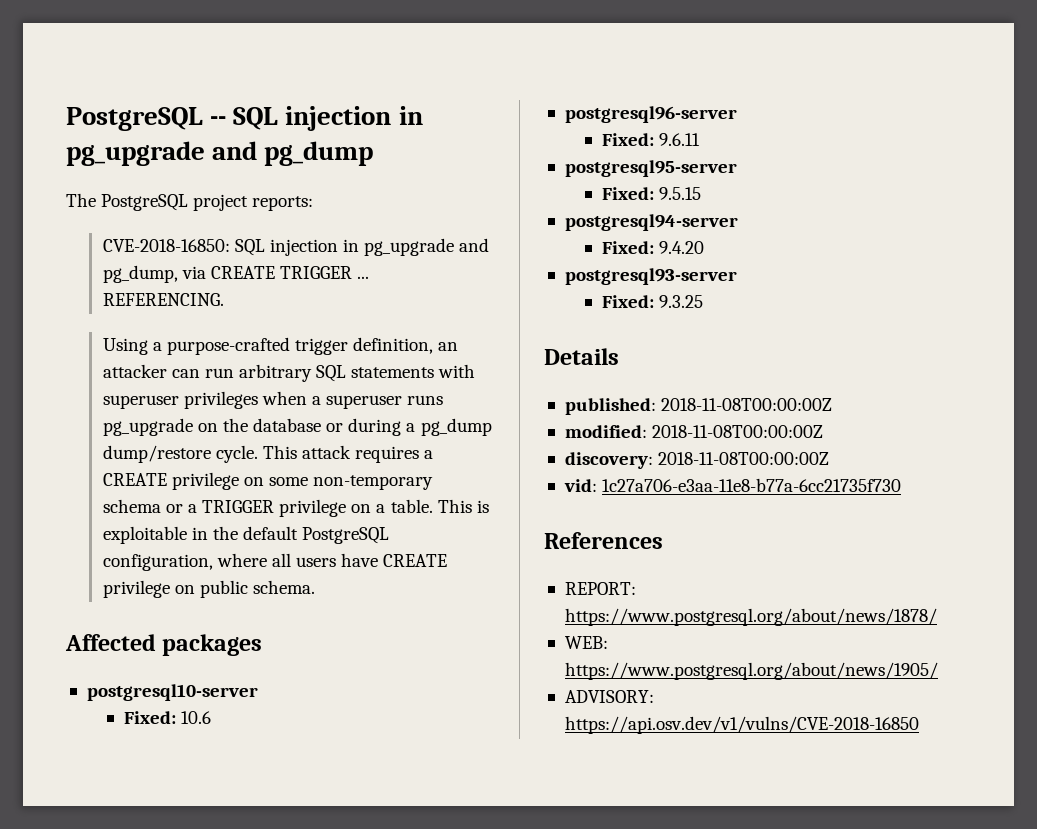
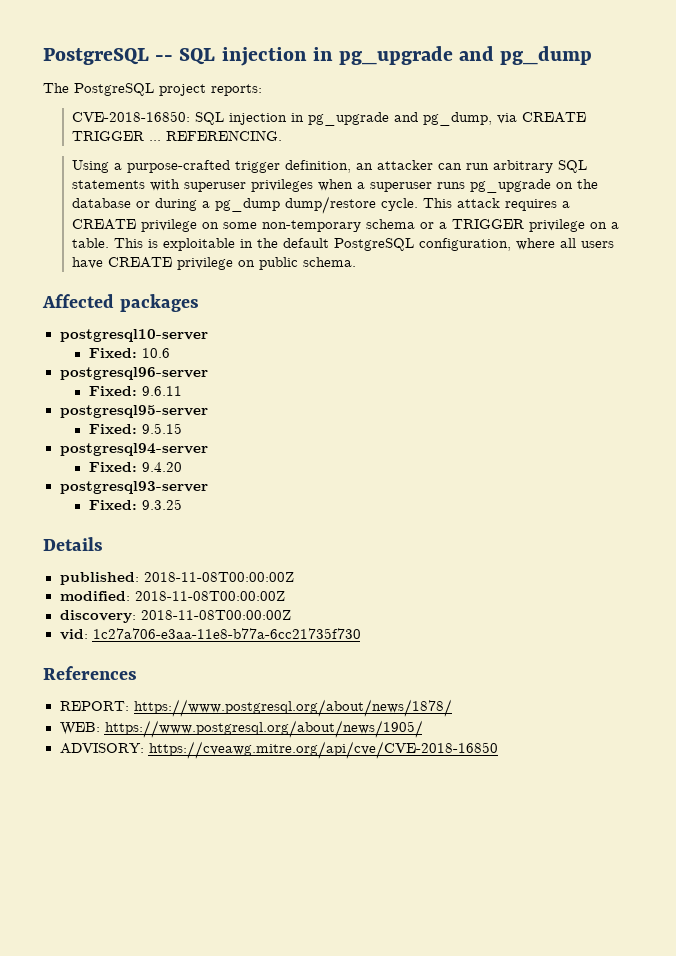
[564,716,919,734] https://api.osv.dev/v1/vulns/CVE-2018-16850 -> [148,741,498,759] https://cveawg.mitre.org/api/cve/CVE-2018-16850

